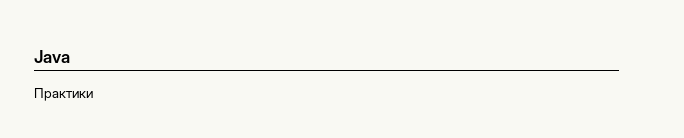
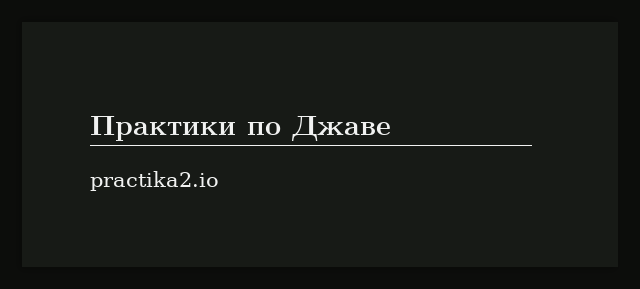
[34,50,70,63] [34,88,93,101] Java // Практики -> [90,116,391,141] [90,171,219,191] Практики по Джаве // practika2.io

